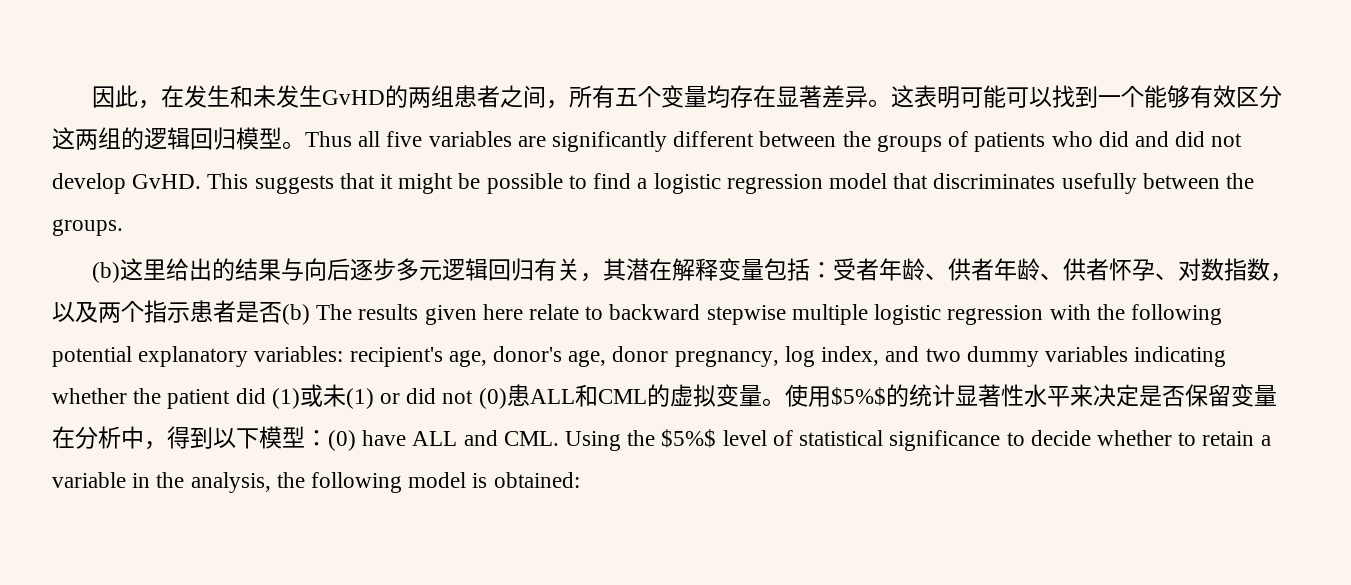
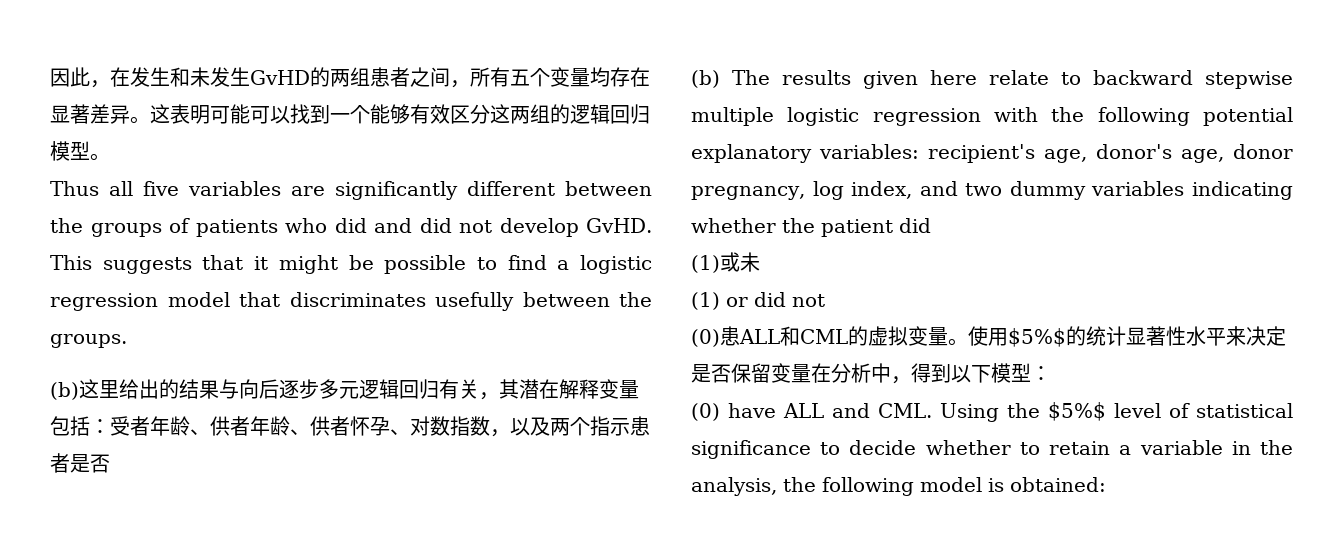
(305, 145) none -> (110, 157) //
(282, 312) none -> (110, 463) //
(266, 396) none -> (931, 225) //
(346, 395) none -> (760, 262) //
(474, 397) none -> (825, 300) //
(328, 438) none -> (1051, 373) //

